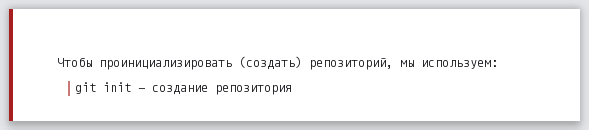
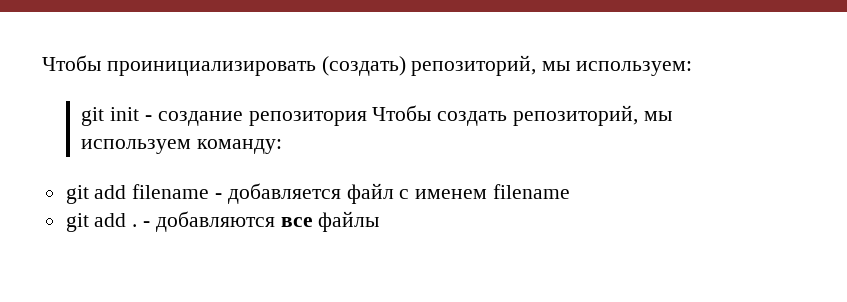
(293, 90) none -> [372,105,672,126] [81,139,283,154] [65,183,571,204] [65,211,380,232] Чтобы создать репозиторий, мы используем команду: // git add filename - добавляется файл с именем filename // git add . - добавляются все файлы

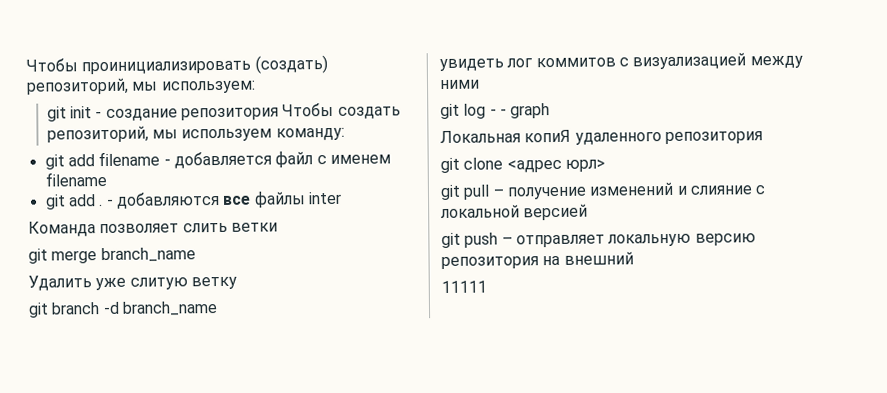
(380, 221) none -> [307,191,342,205] [28,221,278,237] [28,247,196,264] [28,275,237,291] [28,301,218,318] [439,52,803,72] [439,79,480,90] [440,103,551,120] [440,129,763,145] [440,157,605,174] [440,181,766,201] [440,203,589,221] [441,232,756,249] [441,251,634,270] [441,280,487,294] inter // Команда позволяет слить ветки // git merge branch_name // Удалить уже слитую ветку // git branch -d branch_name // увидеть лог коммитов с визуализацией между ними // git log - - graph // Локальная копиЯ удаленного репозитория // git clone <адрес юрл> // git pull – получение изменений и слияние с локальной версией // git push – отправляет локальную версию репозитория на внешний // 11111

